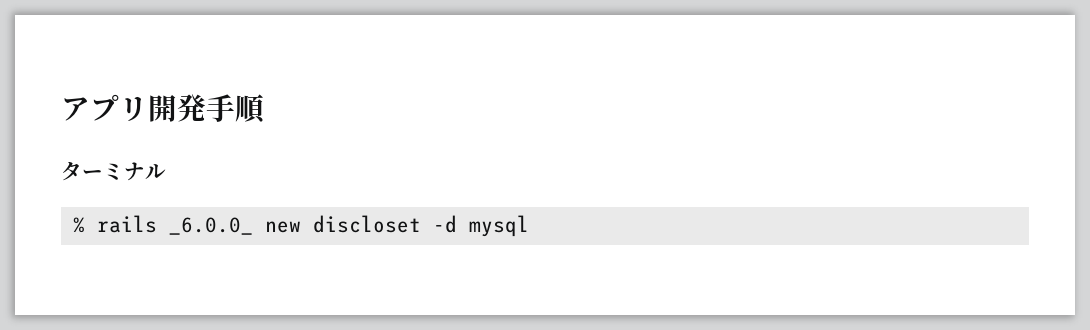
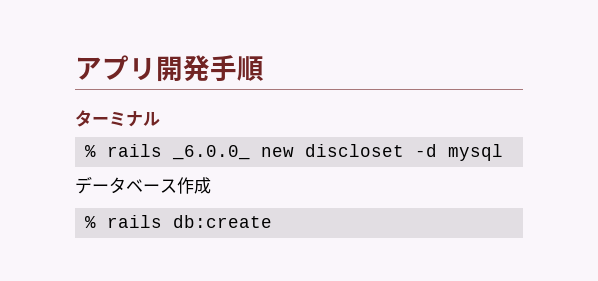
(529, 226) none -> [75,176,211,194] [85,215,273,228] // データベース作成 // % rails db:create

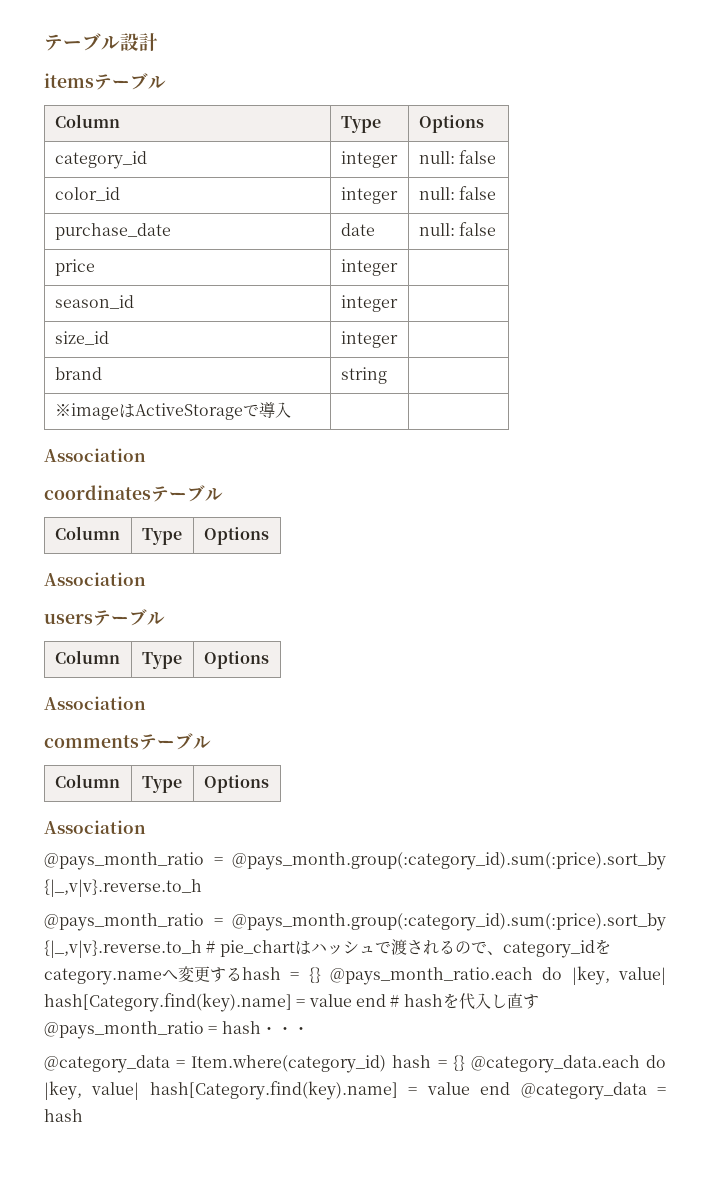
[75,55,264,82] [75,110,160,127] [85,144,504,161] [75,176,211,194] [85,215,273,228] アプリ開発手順 // ターミナル // % rails _6.0.0_ new discloset -d mysql // データベース作成 // % rails db:create -> [44,33,158,51] [44,73,166,90] [54,114,120,128] [340,116,381,133] [418,115,484,133] [54,151,147,169] [340,151,398,168] [418,150,496,164] [54,187,120,201] [340,187,398,204] [418,186,496,200] [54,223,171,240] [340,223,375,236] [418,222,496,236] [54,259,95,276] [340,259,398,276] [54,295,134,309] [340,295,398,312] [54,331,109,345] [340,331,398,348] [54,367,102,380] [340,367,387,384] [54,402,291,420] [44,448,146,462] [44,485,223,502] [54,526,120,540] [141,528,182,545] [203,527,269,545] [44,572,146,586] [44,609,165,626] [54,650,120,664] [141,652,182,669] [203,651,269,669] [44,696,146,710] [44,733,211,750] [54,774,120,788] [141,776,182,793] [203,775,269,793] [44,820,146,834] [44,852,666,870] [44,879,202,897] [44,913,666,931] [44,939,611,958] [44,966,666,985] [44,993,539,1012] [44,1021,309,1039] [44,1055,666,1073] [44,1081,667,1100] [44,1109,83,1122] テーブル設計 // itemsテーブル // Column | Type | Options // category_id | integer | null: false // color_id | integer | null: false // purchase_date | date | null: false // price | integer | // season_id | integer | // size_id | integer | // brand | string | // ※imageはActiveStorageで導入 | | // Association // coordinatesテーブル // Column | Type | Options // Association // usersテーブル // Column | Type | Options // Association // commentsテーブル // Column | Type | Options // Association // @pays_month_ratio = @pays_month.group(:category_id).sum(:price).sort_by {|_,v|v}.reverse.to_h // @pays_month_ratio = @pays_month.group(:category_id).sum(:price).sort_by {|_,v|v}.reverse.to_h # pie_chartはハッシュで渡されるので、category_idをcategory.nameへ変更するhash = {} @pays_month_ratio.each do |key, value| hash[Category.find(key).name] = value end # hashを代入し直す@pays_month_ratio = hash・・・ // @category_data = Item.where(category_id) hash = {} @category_data.each do |key, value| hash[Category.find(key).name] = value end @category_data = hash

